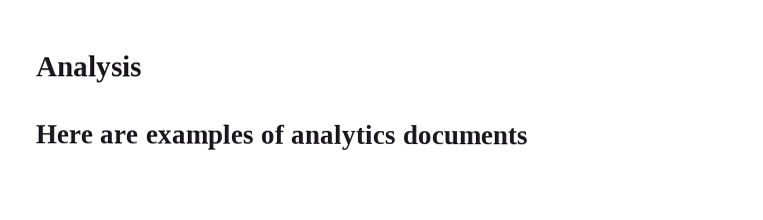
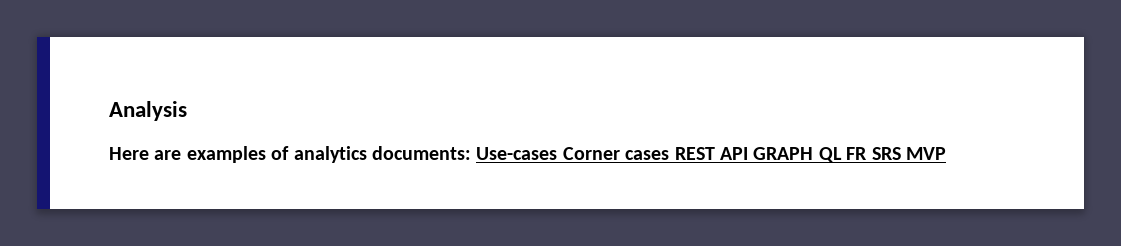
[402,125,529,145] documents -> [372,146,946,163] documents: Use-cases Corner cases REST API GRAPH QL FR SRS MVP

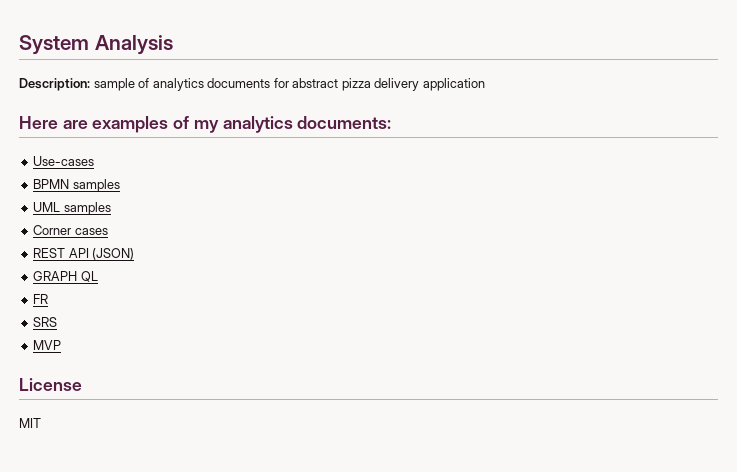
(109, 111) none -> [19,35,89,55] System
(187, 111) none -> [19,78,485,91] // Description: sample of analytics documents for abstract pizza delivery application
(290, 153) none -> [193,120,219,133] my
(471, 153) none -> (392, 122) //
(558, 153) none -> [33,179,120,192] [33,202,111,215] // BPMN samples // UML samples //
(670, 155) none -> (108, 231) //
(748, 153) none -> [92,248,135,260] (JSON) //
(842, 155) none -> (98, 276) //
(868, 153) none -> (49, 299) //
(901, 153) none -> (58, 322) //
(946, 153) none -> [19,378,82,391] [19,418,41,428] // License // MIT

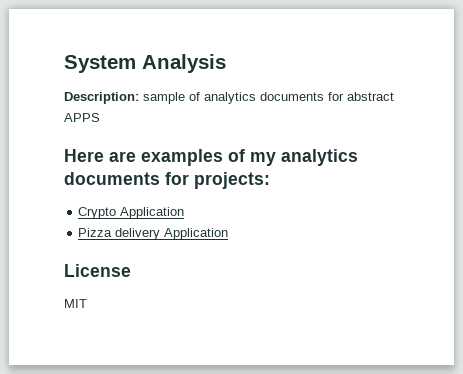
[341,78,485,91] pizza delivery application -> [64,113,100,122] APPS
[297,116,392,129] [33,156,95,166] [33,179,120,192] [33,202,111,215] [33,225,108,235] [33,248,135,260] [33,271,98,282] [33,294,49,304] [33,317,58,327] [33,340,62,350] documents: // Use-cases // BPMN samples // UML samples // Corner cases // REST API (JSON) // GRAPH QL // FR // SRS // MVP -> [64,172,270,189] [78,207,185,219] [78,228,229,240] documents for projects: // Crypto Application // Pizza delivery Application

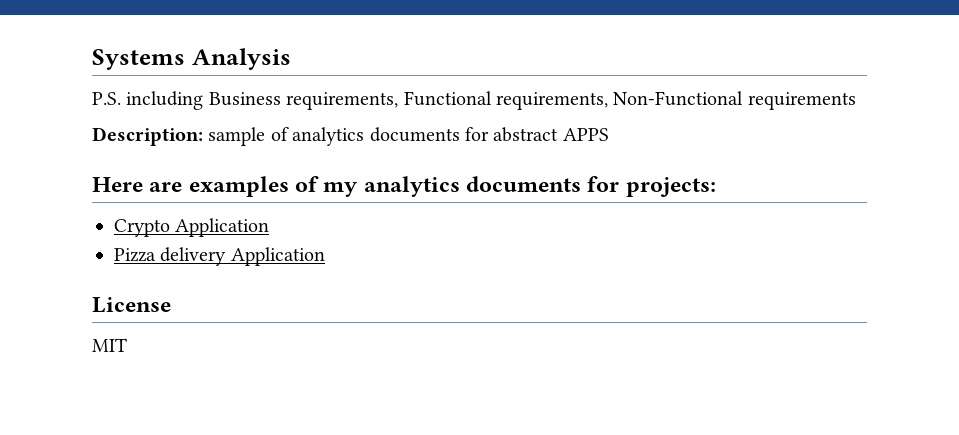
[64,55,136,73] System -> [92,49,185,70] Systems
(226, 63) none -> [92,91,856,110] // P.S. including Business requirements, Functional requirements, Non-Functional requirements

